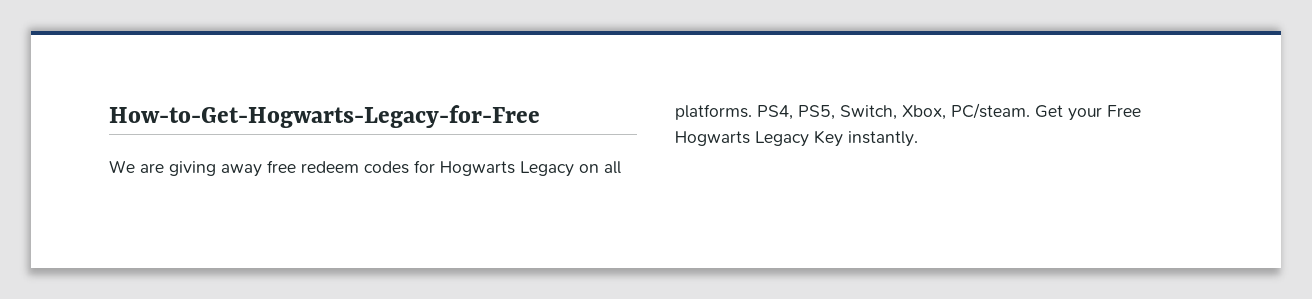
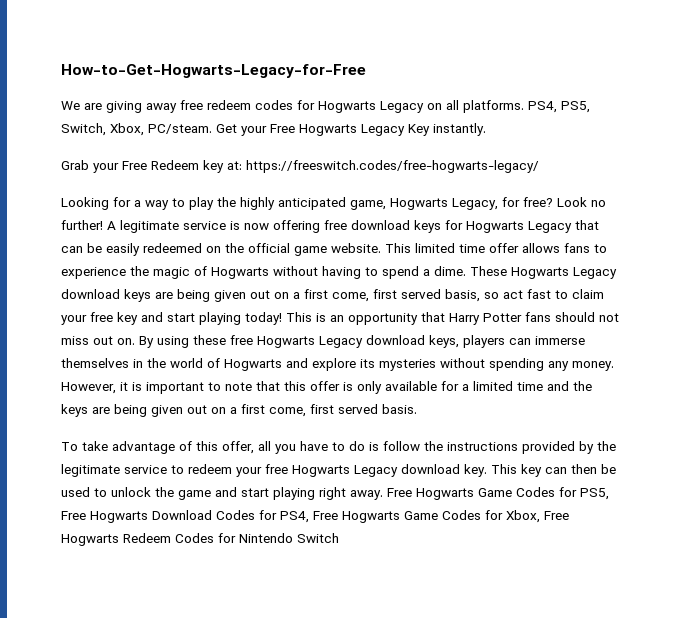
(918, 139) none -> [61,160,539,173] [61,197,606,210] [61,220,599,233] [61,243,607,256] [61,266,617,279] [61,289,604,302] [61,312,619,325] [61,335,585,348] [61,358,614,371] [61,381,592,394] [61,404,417,417] [61,441,616,454] [61,464,616,477] [61,487,609,500] [61,510,569,523] [61,533,339,546] // Grab your Free Redeem key at: https://freeswitch.codes/free-hogwarts-legacy/ // Looking for a way to play the highly anticipated game, Hogwarts Legacy, for free? Look no further! A legitimate service is now offering free download keys for Hogwarts Legacy that can be easily redeemed on the official game website. This limited time offer allows fans to experience the magic of Hogwarts without having to spend a dime. These Hogwarts Legacy download keys are being given out on a first come, first served basis, so act fast to claim your free key and start playing today! This is an opportunity that Harry Potter fans should not miss out on. By using these free Hogwarts Legacy download keys, players can immerse themselves in the world of Hogwarts and explore its mysteries without spending any money. However, it is important to note that this offer is only available for a limited time and the keys are being given out on a first come, first served basis. // To take advantage of this offer, all you have to do is follow the instructions provided by the legitimate service to redeem your free Hogwarts Legacy download key. This key can then be used to unlock the game and start playing right away. Free Hogwarts Game Codes for PS5, Free Hogwarts Download Codes for PS4, Free Hogwarts Game Codes for Xbox, Free Hogwarts Redeem Codes for Nintendo Switch

